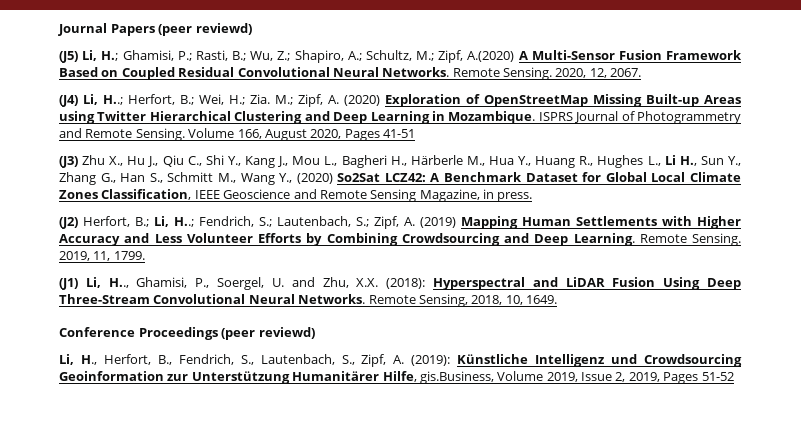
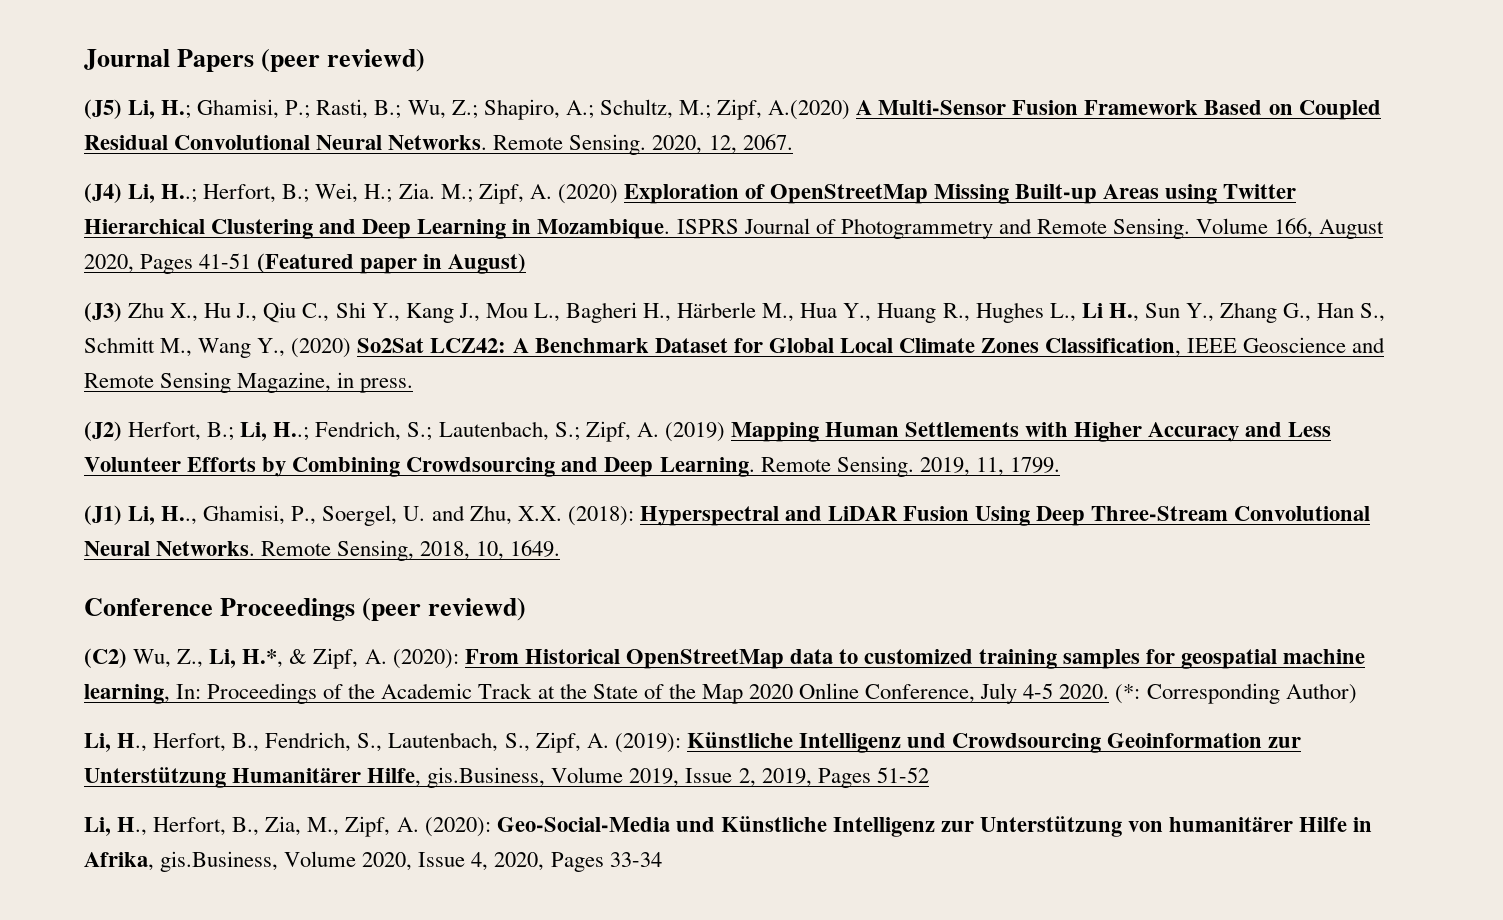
(415, 133) none -> [257,253,527,274] (Featured paper in August)
(315, 333) none -> [84,648,1366,669] [84,683,1357,704] // (C2) Wu, Z., Li, H.*, & Zipf, A. (2020): From Historical OpenStreetMap data to customized training samples for geospatial machine learning, In: Proceedings of the Academic Track at the State of the Map 2020 Online Conference, July 4-5 2020. (*: Corresponding Author)
(734, 376) none -> [84,816,1373,837] [84,851,662,872] // Li, H., Herfort, B., Zia, M., Zipf, A. (2020): Geo-Social-Media und Künstliche Intelligenz zur Unterstützung von humanitärer Hilfe in Afrika, gis.Business, Volume 2020, Issue 4, 2020, Pages 33-34

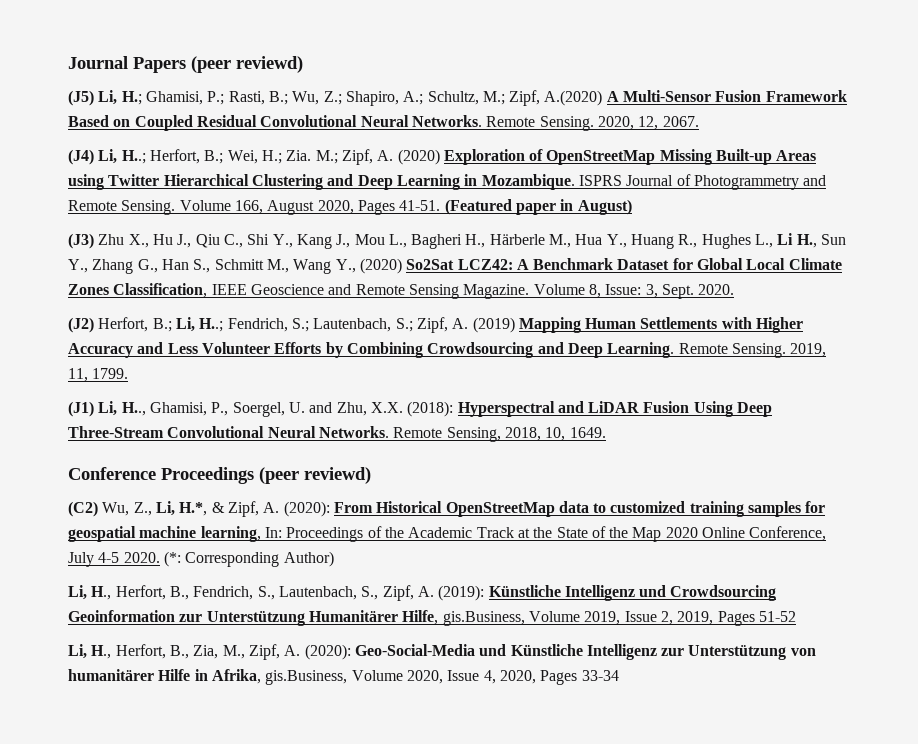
[199,253,252,269] 41-51 -> [399,200,441,211] 41-51.
[237,372,414,393] Magazine, in press. -> [463,284,735,299] Magazine. Volume 8, Issue: 3, Sept. 2020.

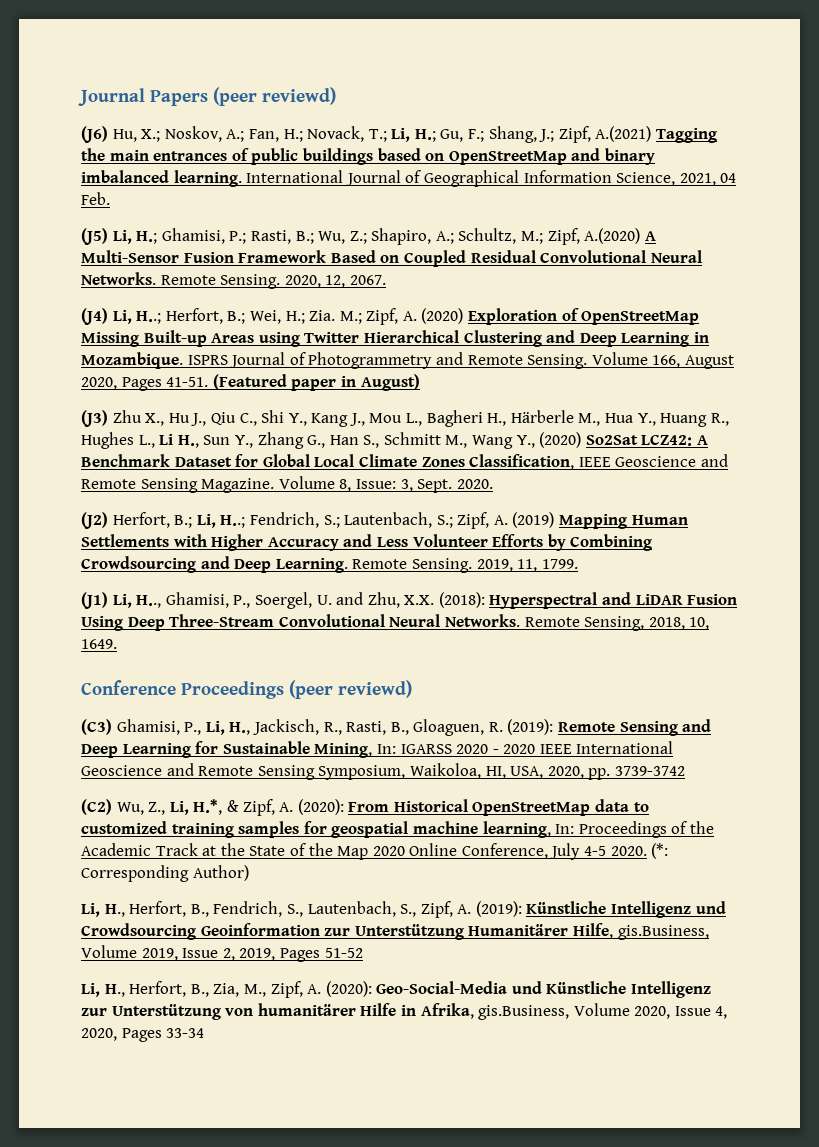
(303, 64) none -> [81,126,718,143] [81,148,655,165] [81,170,737,187] [81,192,110,205] // (J6) Hu, X.; Noskov, A.; Fan, H.; Novack, T.; Li, H.; Gu, F.; Shang, J.; Zipf, A.(2021) Tagging the main entrances of public buildings based on OpenStreetMap and binary imbalanced learning. International Journal of Geographical Information Science, 2021, 04 Feb.
(371, 475) none -> [81,719,712,736] [81,741,674,758] [81,763,685,780] // (C3) Ghamisi, P., Li, H., Jackisch, R., Rasti, B., Gloaguen, R. (2019): Remote Sensing and Deep Learning for Sustainable Mining, In: IGARSS 2020 - 2020 IEEE International Geoscience and Remote Sensing Symposium, Waikoloa, HI, USA, 2020, pp. 3739-3742

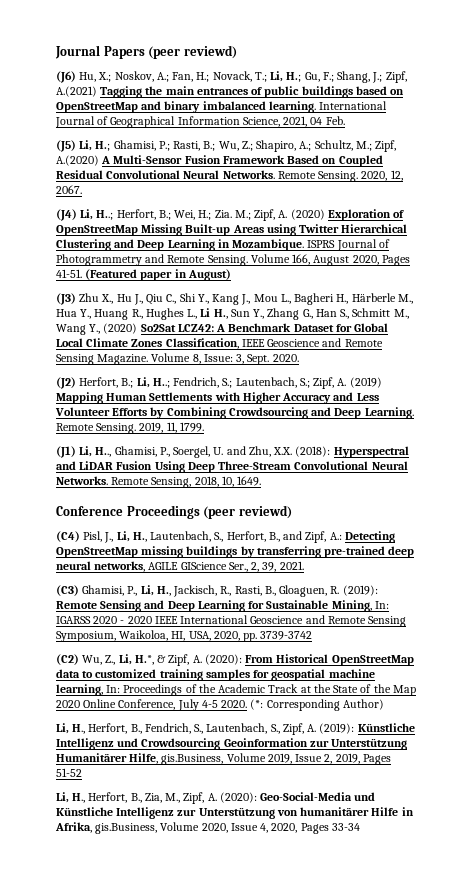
(412, 689) none -> [56,531,395,543] [56,546,415,558] [56,561,304,572] // (C4) Pisl, J., Li, H., Lautenbach, S., Herfort, B., and Zipf, A.: Detecting OpenStreetMap missing buildings by transferring pre-trained deep neural networks, AGILE GIScience Ser., 2, 39, 2021.

